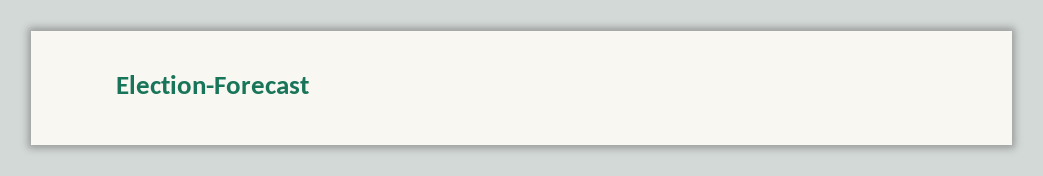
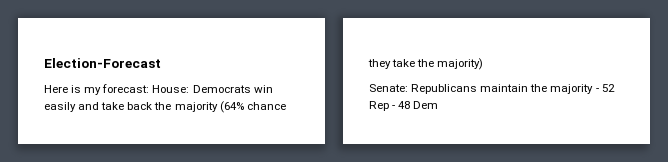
(309, 84) none -> [44,84,273,95] [44,101,286,113] [368,58,484,70] [369,84,615,94] [369,101,439,111] // Here is my forecast: House: Democrats win easily and take back the majority (64% chance they take the majority) // Senate: Republicans maintain the majority - 52 Rep - 48 Dem

